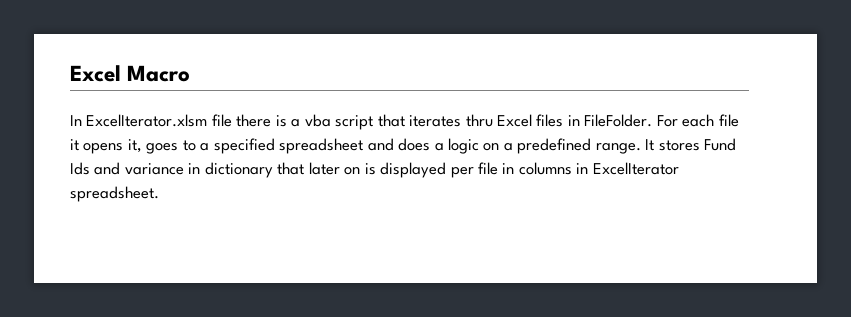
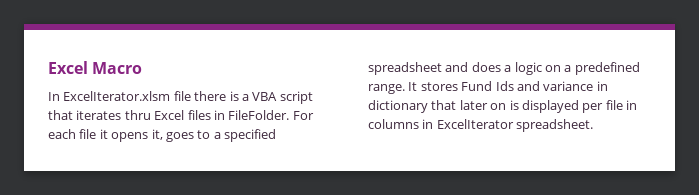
[304,114,331,127] vba -> [252,92,278,101] VBA

